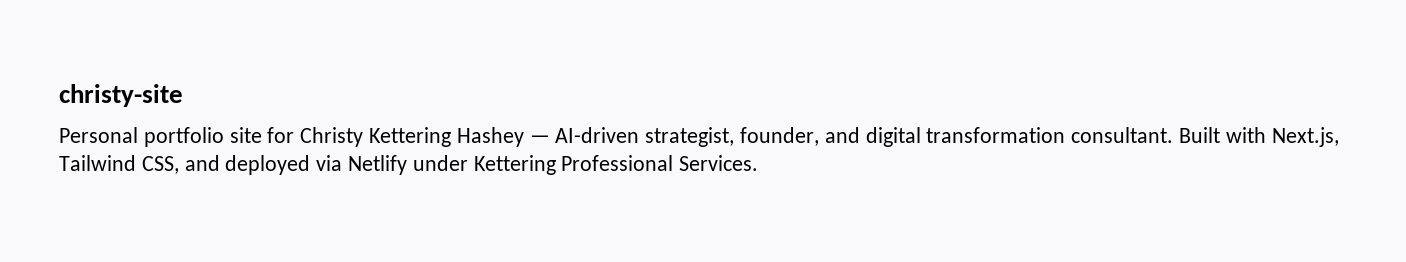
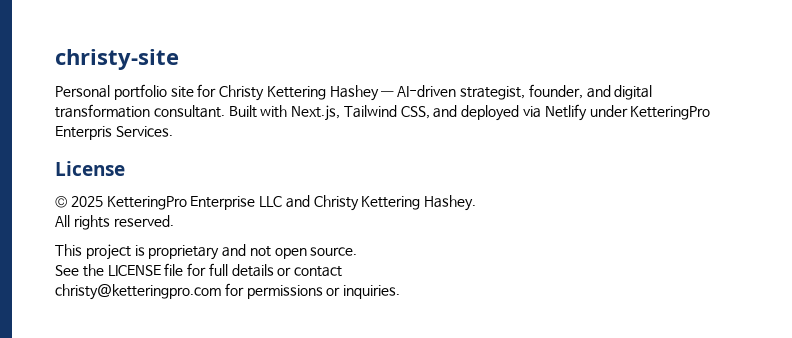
[473,155,759,175] Kettering Professional Services. -> [630,106,711,120] [55,126,173,140] [55,161,125,176] [55,195,477,211] [55,215,174,230] [55,244,358,260] [55,263,343,277] [55,283,401,300] KetteringPro Enterpris Services. // License // © 2025 KetteringPro Enterprise LLC and Christy Kettering Hashey. // All rights reserved. // This project is proprietary and not open source. // See the LICENSE file for full details or contact // christy@ketteringpro.com for permissions or inquiries.

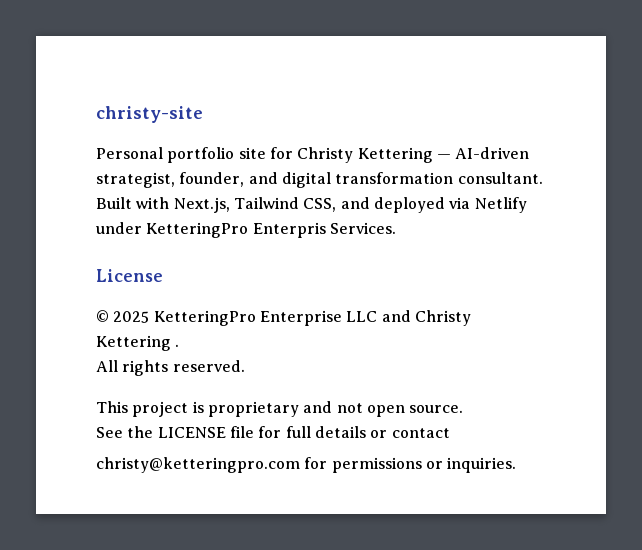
[329,85,379,101] Hashey -> (433, 155) none
[424,195,477,211] Hashey. -> [175,344,180,347] .

